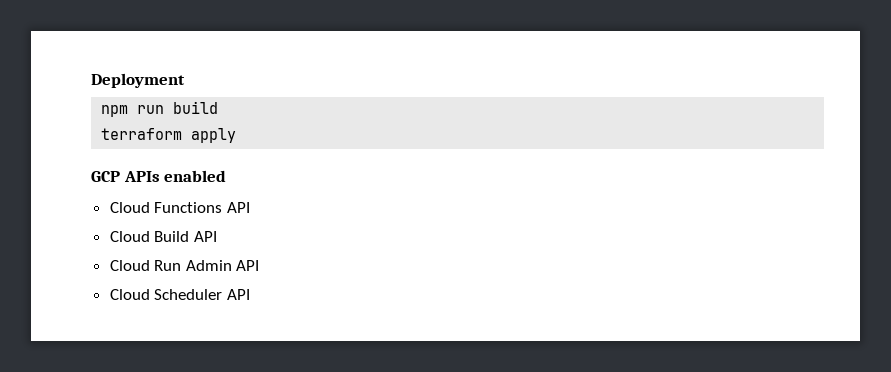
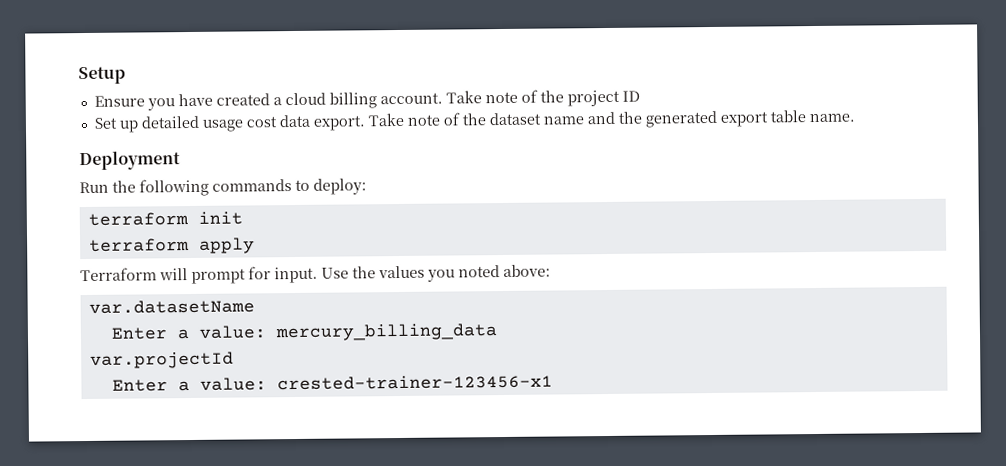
[91,73,185,88] [101,101,219,117] [101,128,237,143] [91,170,227,182] [109,202,250,213] [109,231,217,242] [109,260,260,271] [109,289,250,300] Deployment // npm run build // terraform apply // GCP APIs enabled // Cloud Functions API // Cloud Build API // Cloud Run Admin API // Cloud Scheduler API -> [78,66,126,85] [93,89,640,111] [93,110,855,133] [79,150,181,171] [79,178,367,197] [87,211,243,226] [88,237,255,254] [80,264,551,284] [88,299,255,314] [110,323,498,342] [89,351,234,369] [111,374,553,392] Setup // Ensure you have created a cloud billing account. Take note of the project ID // Set up detailed usage cost data export. Take note of the dataset name and the generated export table name. // Deployment // Run the following commands to deploy: // terraform init // terraform apply // Terraform will prompt for input. Use the values you noted above: // var.datasetName // Enter a value: mercury_billing_data // var.projectId // Enter a value: crested-trainer-123456-x1

